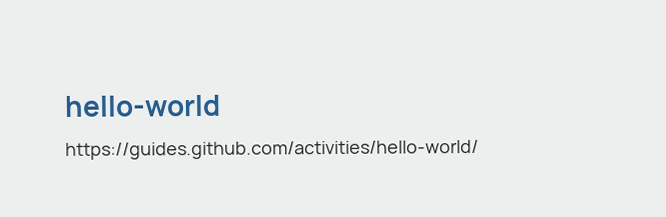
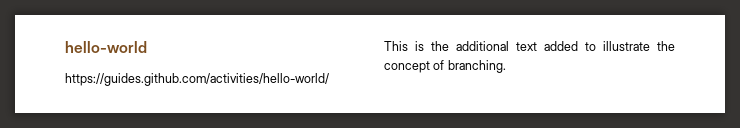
(479, 149) none -> [384,41,675,51] [384,60,506,73] This is the additional text added to illustrate the concept of branching.

